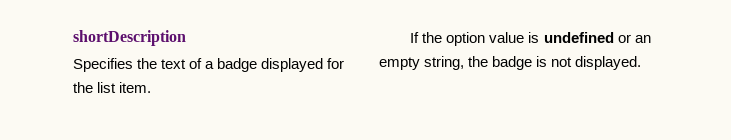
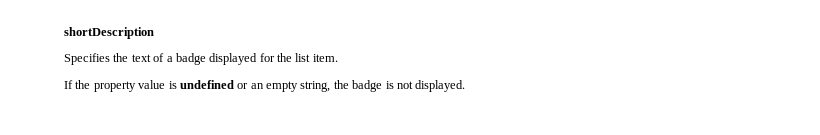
[446,32,486,46] option -> [93,81,136,92] property

